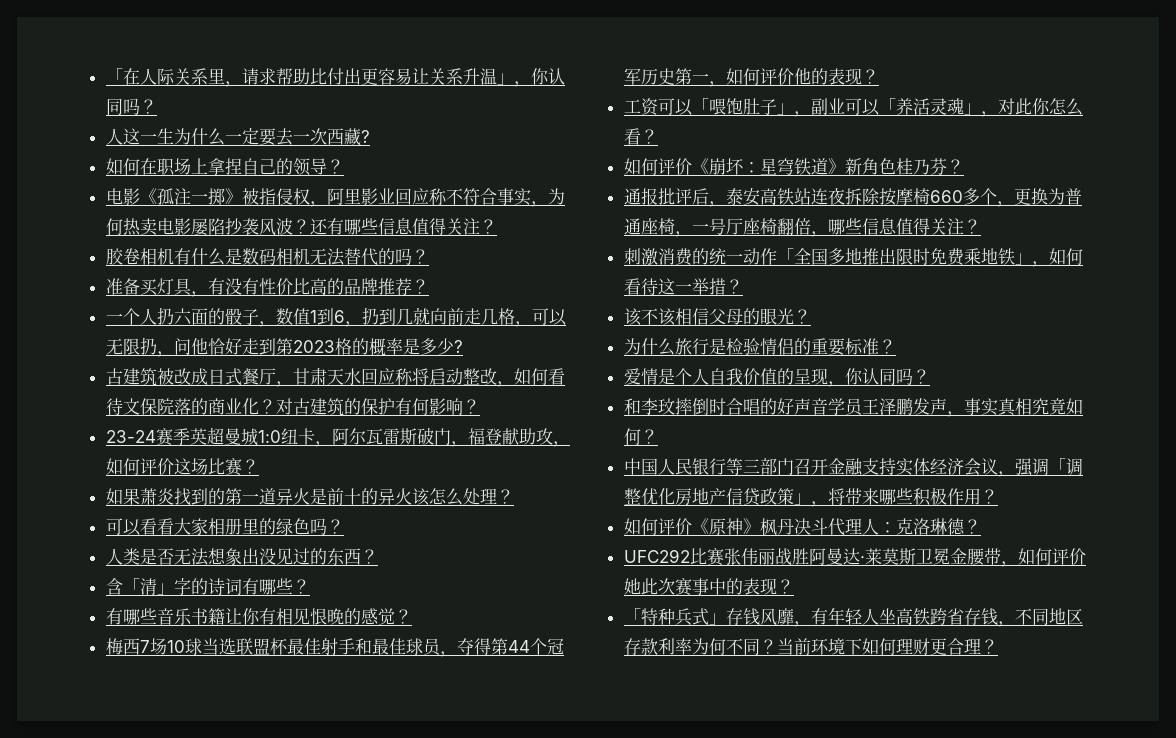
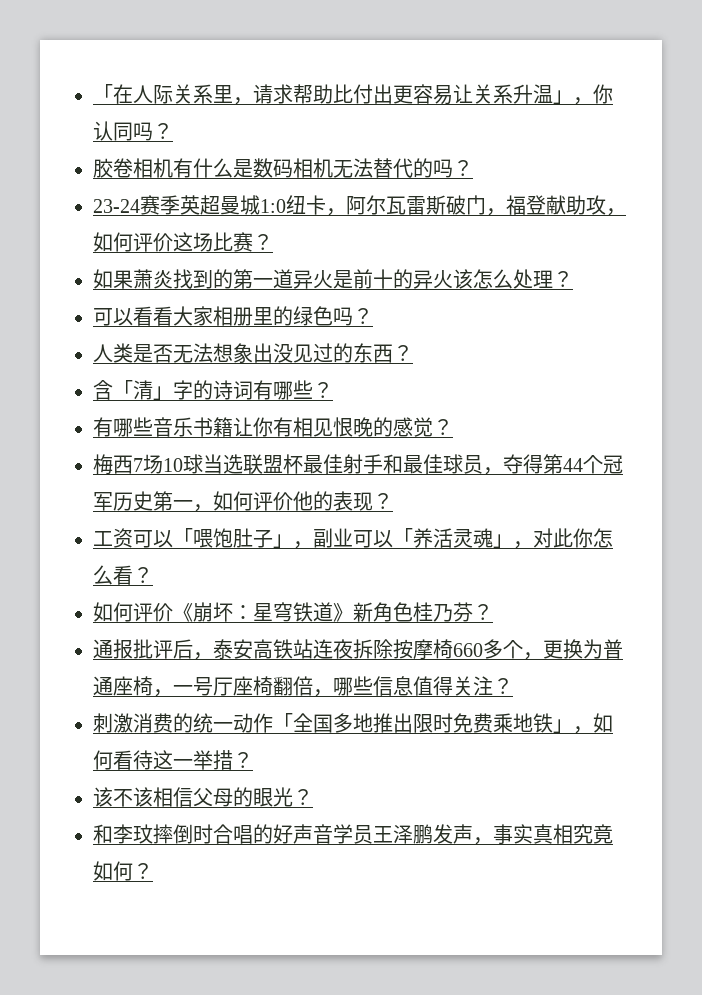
[105,128,370,146] [105,158,344,176] [105,188,565,207] [105,218,497,236] // 人这一生为什么一定要去一次西藏? // 如何在职场上拿捏自己的领导？ // 电影《孤注一掷》被指侵权，阿里影业回应称不符合事实，为何热卖电影屡陷抄袭风波？还有哪些信息值得关注？ -> (173, 131) none
[105,278,429,297] [105,307,567,327] [105,337,463,357] [105,367,565,387] [105,398,480,416] // 准备买灯具，有没有性价比高的品牌推荐？ // 一个人扔六面的骰子，数值1到6，扔到几就向前走几格，可以无限扔，问他恰好走到第2023格的概率是多少? // 古建筑被改成日式餐厅，甘肃天水回应称将启动整改，如何看待文保院落的商业化？对古建筑的保护有何影响？ -> (473, 168) none
[623,338,896,356] [623,368,930,387] // 为什么旅行是检验情侣的重要标准？ // 爱情是个人自我价值的呈现，你认同吗？ -> (313, 797) none
[623,458,1083,477] [623,487,998,507] [623,518,981,536] [623,548,1086,567] [623,578,794,596] [623,607,1083,627] [623,638,998,655] // 中国人民银行等三部门召开金融支持实体经济会议，强调「调整优化房地产信贷政策」，将带来哪些积极作用？ // 如何评价《原神》枫丹决斗代理人：克洛琳德？ // UFC292比赛张伟丽战胜阿曼达·莱莫斯卫冕金腰带，如何评价她此次赛事中的表现？ // 「特种兵式」存钱风靡，有年轻人坐高铁跨省存钱，不同地区存款利率为何不同？当前环境下如何理财更合理？ -> (153, 871) none

